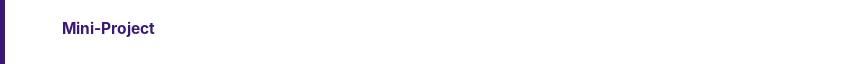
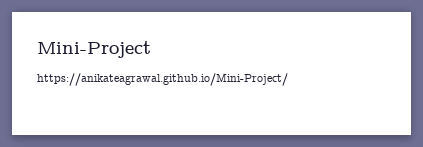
(155, 29) none -> [37,73,288,86] // https://anikateagrawal.github.io/Mini-Project/

